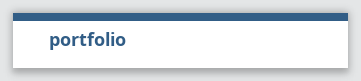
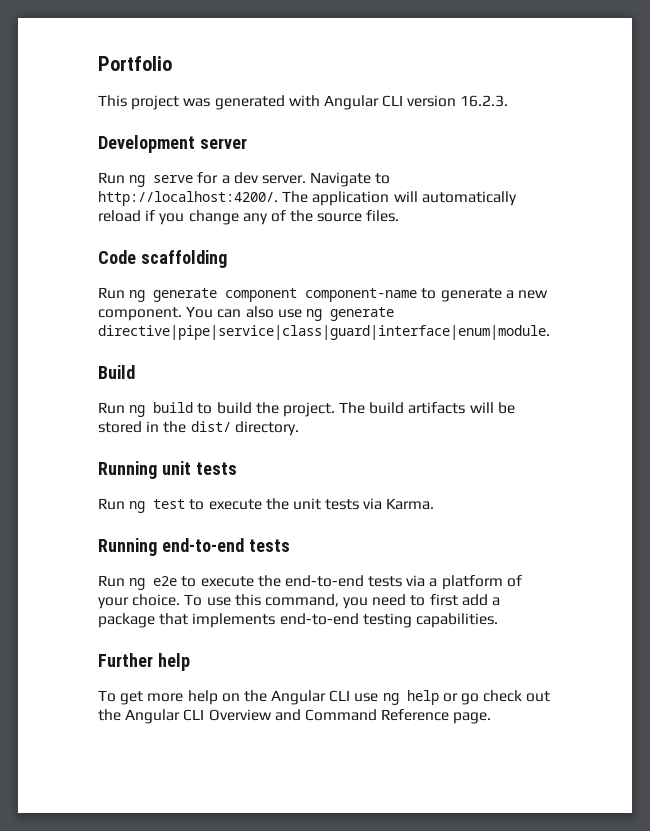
[49,32,126,50] portfolio -> [98,56,172,71] [98,95,509,110] [98,135,247,153] [98,172,391,187] [98,191,517,206] [98,210,400,225] [98,250,227,268] [98,287,548,302] [98,306,394,321] [98,325,550,340] [98,365,135,379] [98,402,515,417] [98,421,299,436] [98,461,237,479] [98,498,435,513] [98,538,290,556] [98,575,522,590] [98,594,501,609] [98,613,498,628] [98,653,190,671] [98,690,551,705] [98,709,492,724] Portfolio // This project was generated with Angular CLI version 16.2.3. // Development server // Run ng serve for a dev server. Navigate to http://localhost:4200/. The application will automatically reload if you change any of the source files. // Code scaffolding // Run ng generate component component-name to generate a new component. You can also use ng generate directive|pipe|service|class|guard|interface|enum|module. // Build // Run ng build to build the project. The build artifacts will be stored in the dist/ directory. // Running unit tests // Run ng test to execute the unit tests via Karma. // Running end-to-end tests // Run ng e2e to execute the end-to-end tests via a platform of your choice. To use this command, you need to first add a package that implements end-to-end testing capabilities. // Further help // To get more help on the Angular CLI use ng help or go check out the Angular CLI Overview and Command Reference page.

